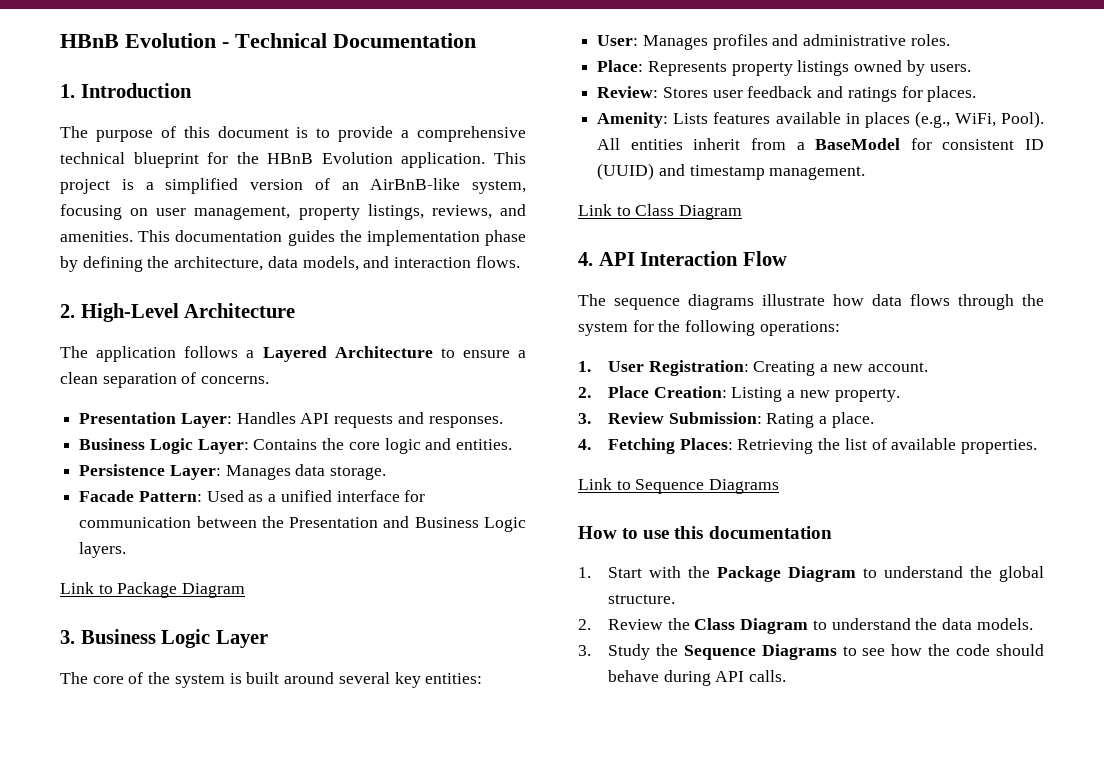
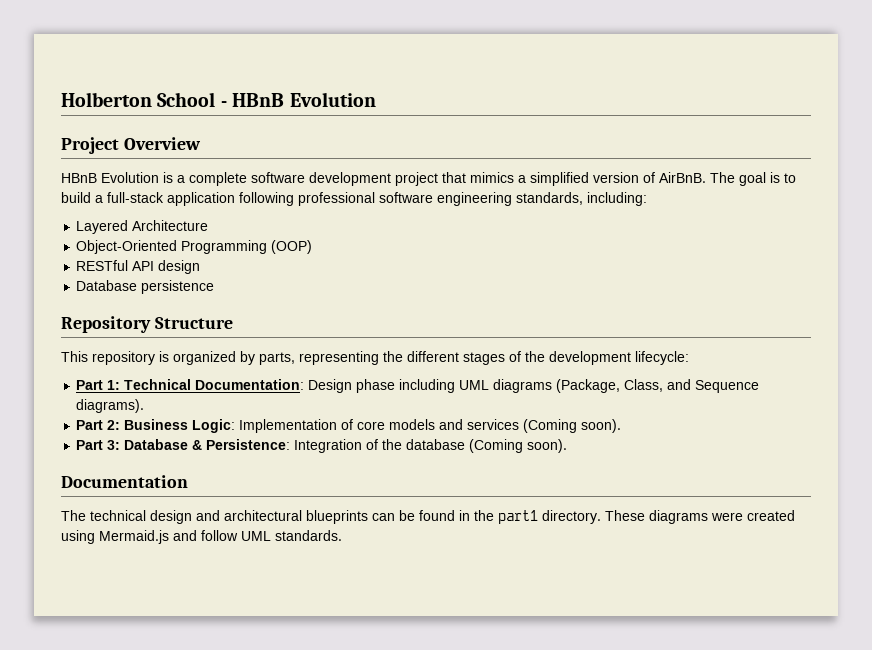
[60,33,476,48] [60,83,192,98] [60,126,526,142] [60,152,526,168] [60,178,526,194] [60,204,526,220] [60,230,526,246] [60,256,520,272] [60,303,296,322] [60,346,526,362] [60,372,270,388] [79,412,503,428] [79,438,513,454] [79,464,387,480] [79,490,426,502] [79,516,527,532] [79,542,127,558] [60,582,246,598] [60,629,268,648] [60,672,483,688] [597,34,950,50] [597,60,971,76] [597,86,977,102] [597,111,1044,128] [597,138,1044,150] [597,163,866,180] [578,204,743,220] [578,251,787,266] [578,294,1044,310] [578,320,840,336] [578,360,928,376] [578,386,900,402] [578,412,874,428] [578,438,1037,454] [578,478,780,494] [578,526,832,539] [578,566,1044,582] [607,594,675,604] [578,618,1033,634] [578,644,1044,660] [607,670,787,686] HBnB Evolution - Technical Documentation // 1. Introduction // The purpose of this document is to provide a comprehensive technical blueprint for the HBnB Evolution application. This project is a simplified version of an AirBnB-like system, focusing on user management, property listings, reviews, and amenities. This documentation guides the implementation phase by defining the architecture, data models, and interaction flows. // 2. High-Level Architecture // The application follows a Layered Architecture to ensure a clean separation of concerns. // Presentation Layer: Handles API requests and responses. // Business Logic Layer: Contains the core logic and entities. // Persistence Layer: Manages data storage. // Facade Pattern: Used as a unified interface for communication between the Presentation and Business Logic layers. // Link to Package Diagram // 3. Business Logic Layer // The core of the system is built around several key entities: // User: Manages profiles and administrative roles. // Place: Represents property listings owned by users. // Review: Stores user feedback and ratings for places. // Amenity: Lists features available in places (e.g., WiFi, Pool). All entities inherit from a BaseModel for consistent ID (UUID) and timestamp management. // Link to Class Diagram // 4. API Interaction Flow // The sequence diagrams illustrate how data flows through the system for the following operations: // 1. User Registration: Creating a new account. // 2. Place Creation: Listing a new property. // 3. Review Submission: Rating a place. // 4. Fetching Places: Retrieving the list of available properties. // Link to Sequence Diagrams // How to use this documentation // 1. Start with the Package Diagram to understand the global structure. // 2. Review the Class Diagram to understand the data models. // 3. Study the Sequence Diagrams to see how the code should behave during API calls. -> [61,92,376,107] [61,137,201,154] [61,172,796,186] [61,192,647,206] [76,220,209,234] [76,240,313,254] [76,260,201,274] [76,280,215,294] [61,316,233,333] [61,351,689,365] [76,379,760,393] [76,399,145,413] [76,419,622,433] [76,439,568,453] [61,475,188,488] [61,510,795,524] [61,530,342,544] Holberton School - HBnB Evolution // Project Overview // HBnB Evolution is a complete software development project that mimics a simplified version of AirBnB. The goal is to build a full-stack application following professional software engineering standards, including: // Layered Architecture // Object-Oriented Programming (OOP) // RESTful API design // Database persistence // Repository Structure // This repository is organized by parts, representing the different stages of the development lifecycle: // Part 1: Technical Documentation: Design phase including UML diagrams (Package, Class, and Sequence diagrams). // Part 2: Business Logic: Implementation of core models and services (Coming soon). // Part 3: Database & Persistence: Integration of the database (Coming soon). // Documentation // The technical design and architectural blueprints can be found in the part1 directory. These diagrams were created using Mermaid.js and follow UML standards.

